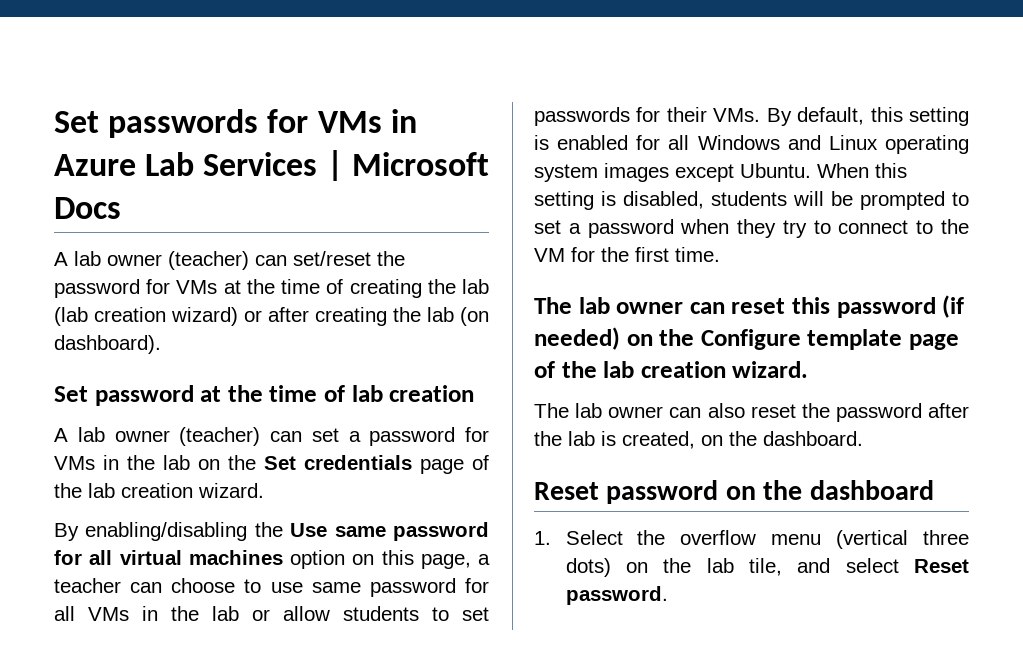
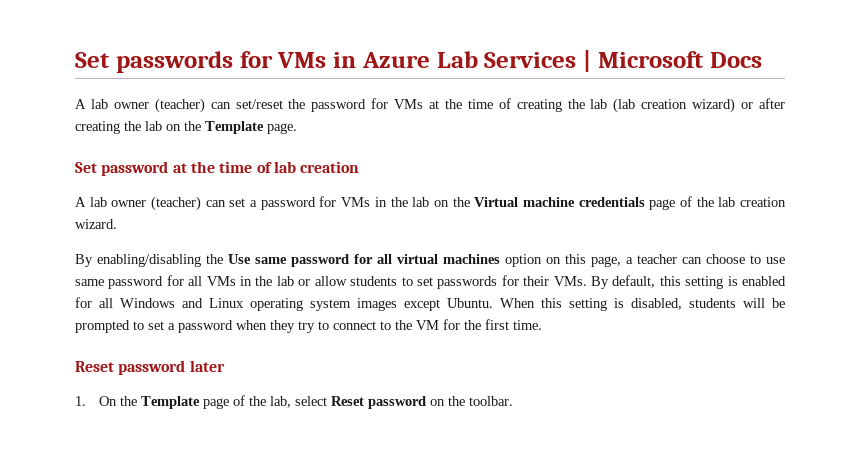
[460,307,489,326] [54,335,161,354] (on dashboard). -> [166,121,297,134] on the Template page.
[264,456,296,470] Set -> [474,197,575,207] Virtual machine
[534,295,965,318] [534,327,960,350] [534,361,809,378] [534,403,969,422] [534,431,863,449] [534,480,934,504] [534,530,969,549] [565,558,969,577] [565,586,668,605] The lab owner can reset this password (if needed) on the Configure template page of the lab creation wizard. // The lab owner can also reset the password after the lab is created, on the dashboard. // Reset password on the dashboard // 1. Select the overflow menu (vertical three dots) on the lab tile, and select Reset password. -> [75,360,225,375] [75,395,513,409] Reset password later // 1. On the Template page of the lab, select Reset password on the toolbar.

